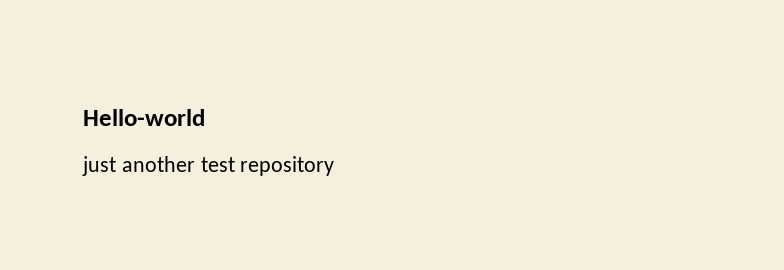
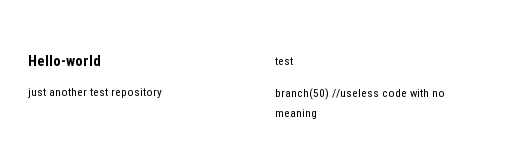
(335, 166) none -> [275,57,293,65] [275,88,446,100] [275,109,317,119] // test // branch(50) //useless code with no meaning

